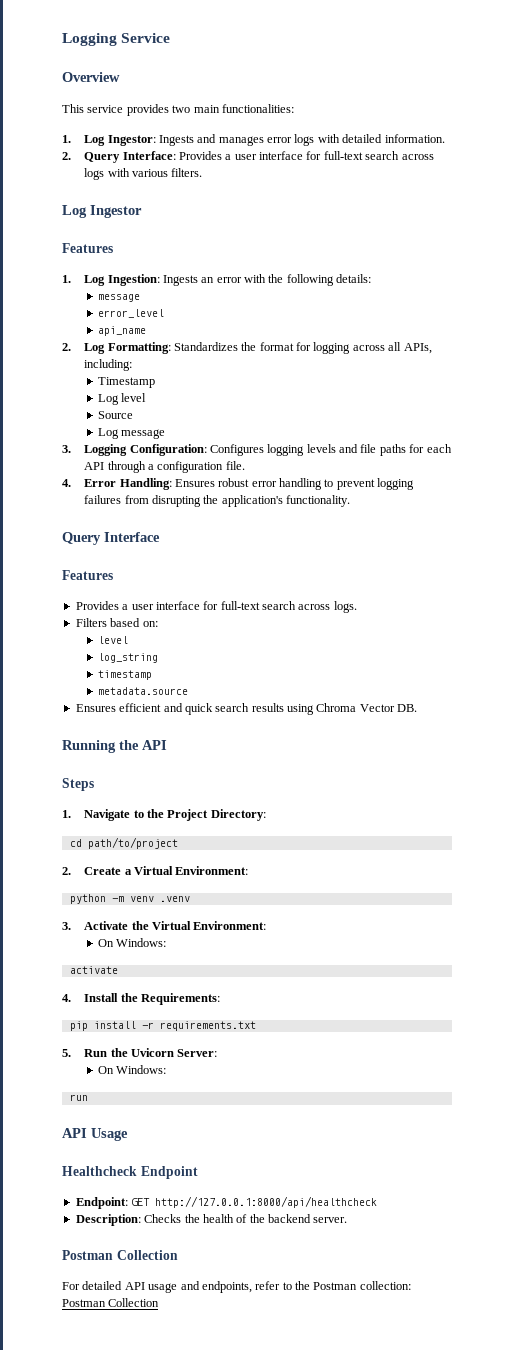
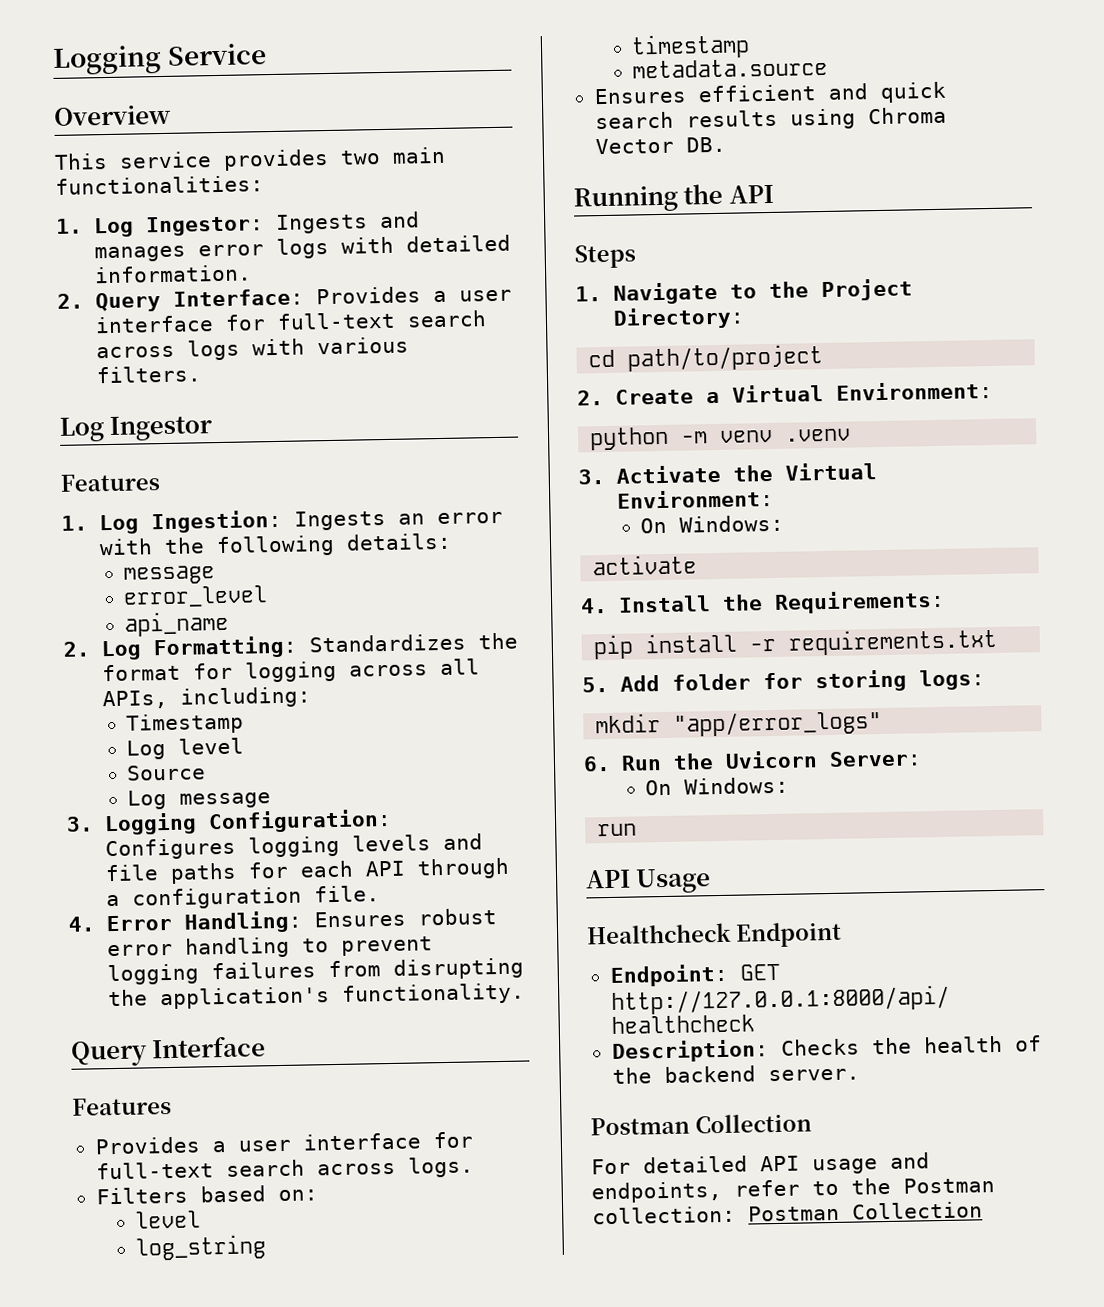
(71, 1053) none -> [620,669,986,693] [595,710,883,737] [583,755,611,772] Add folder for storing logs: // mkdir "app/error_logs" // 6.

